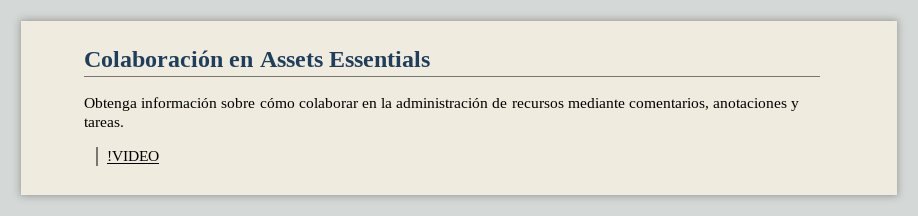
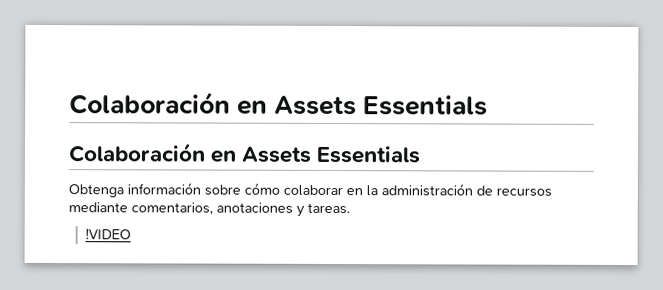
[84,50,431,67] Colaboración en Assets Essentials -> [69,91,489,116] [68,142,421,164] Colaboración en Assets Essentials // Colaboración en Assets Essentials

